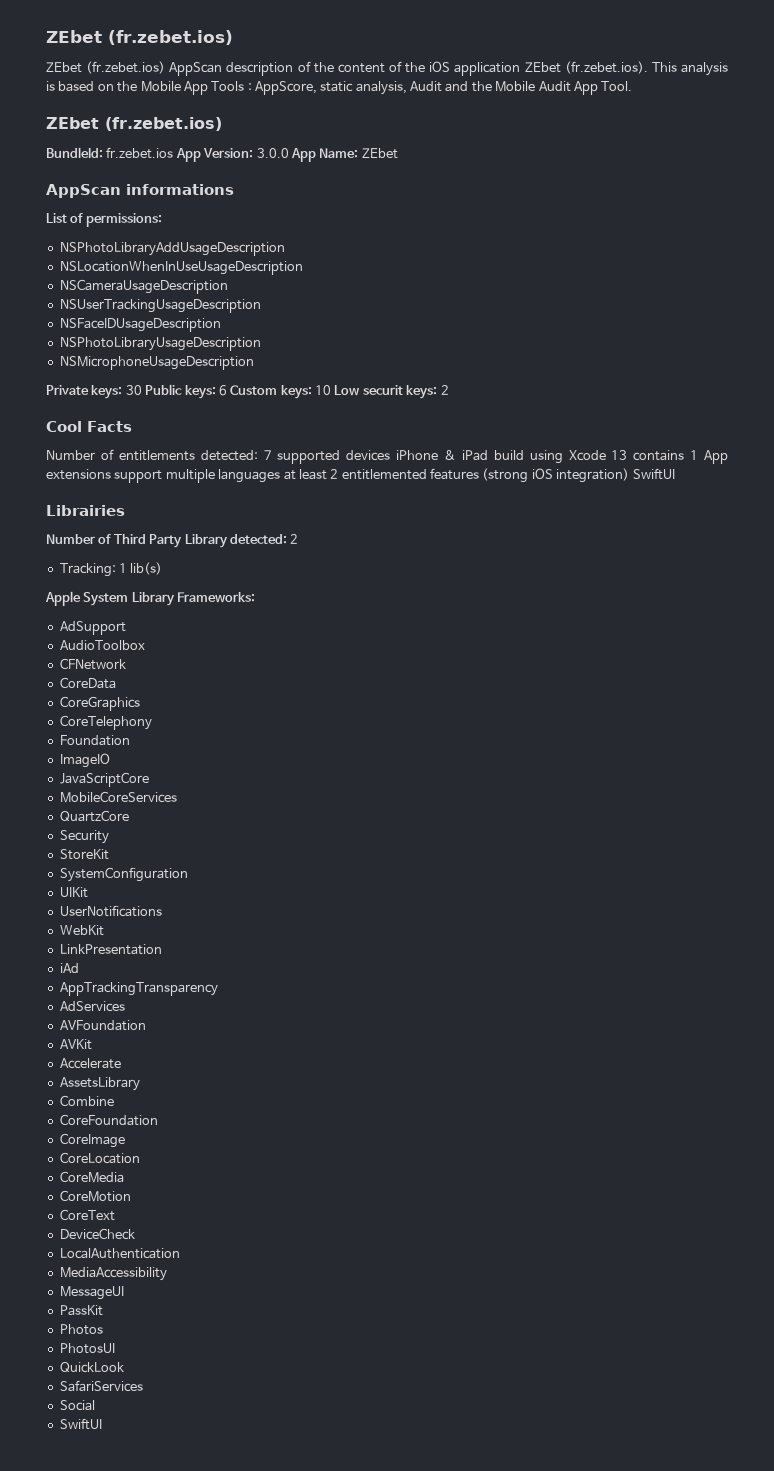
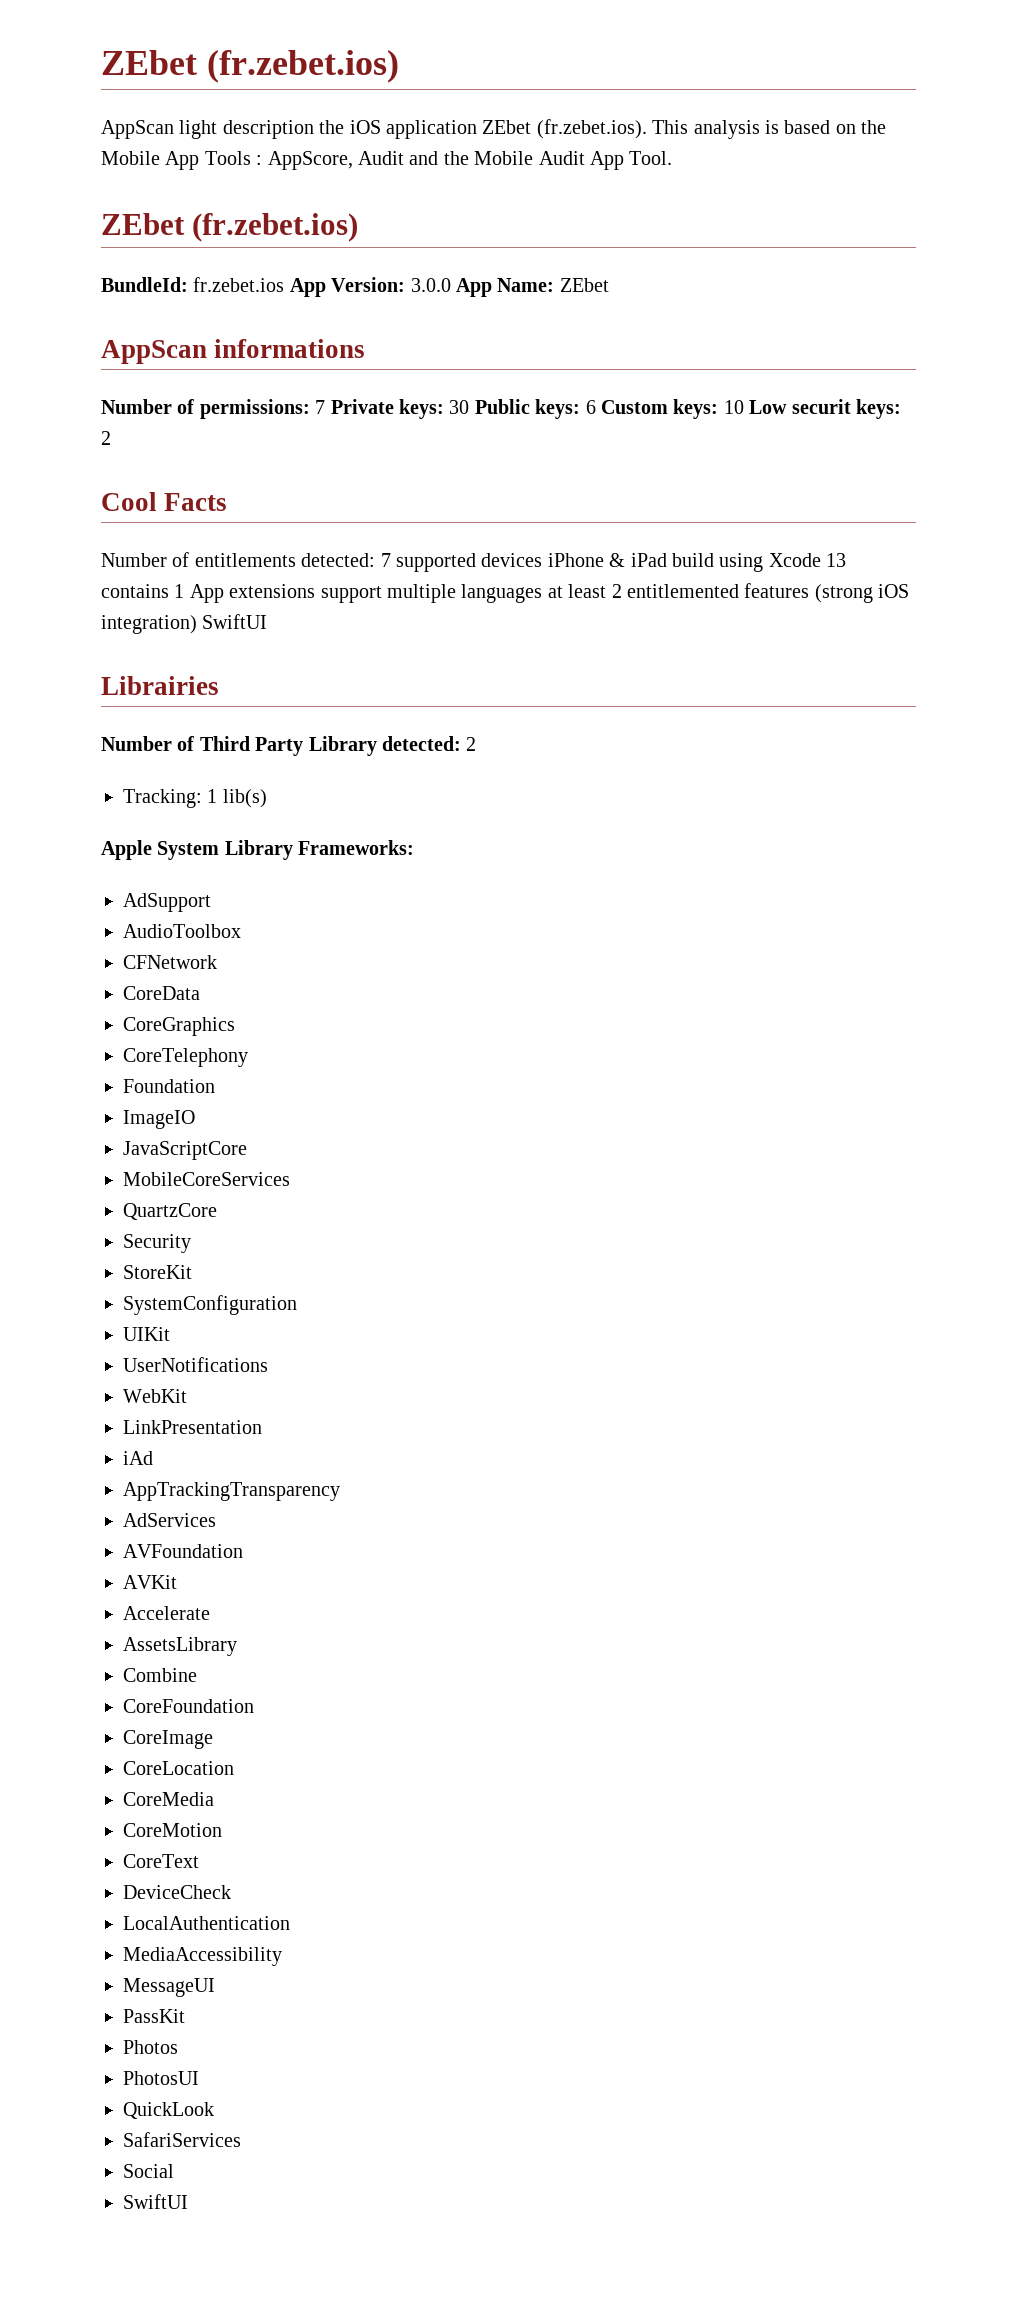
[46,30,233,45] [46,61,403,76] ZEbet (fr.zebet.ios) // ZEbet (fr.zebet.ios) AppScan description of the content of -> [101,50,399,83] [101,120,314,139] ZEbet (fr.zebet.ios) // AppScan light description
[320,81,407,95] static analysis, -> (353, 160) none
[46,213,67,223] List -> [101,399,172,414] Number
[59,242,285,256] [59,261,303,275] [59,279,228,294] [59,299,261,313] [59,318,221,332] [59,337,261,351] [59,356,254,370] // NSPhotoLibraryAddUsageDescription // NSLocationWhenInUseUsageDescription // NSCameraUsageDescription // NSUserTrackingUsageDescription // NSFaceIDUsageDescription // NSPhotoLibraryUsageDescription // NSMicrophoneUsageDescription // -> [315,400,326,414] 7

